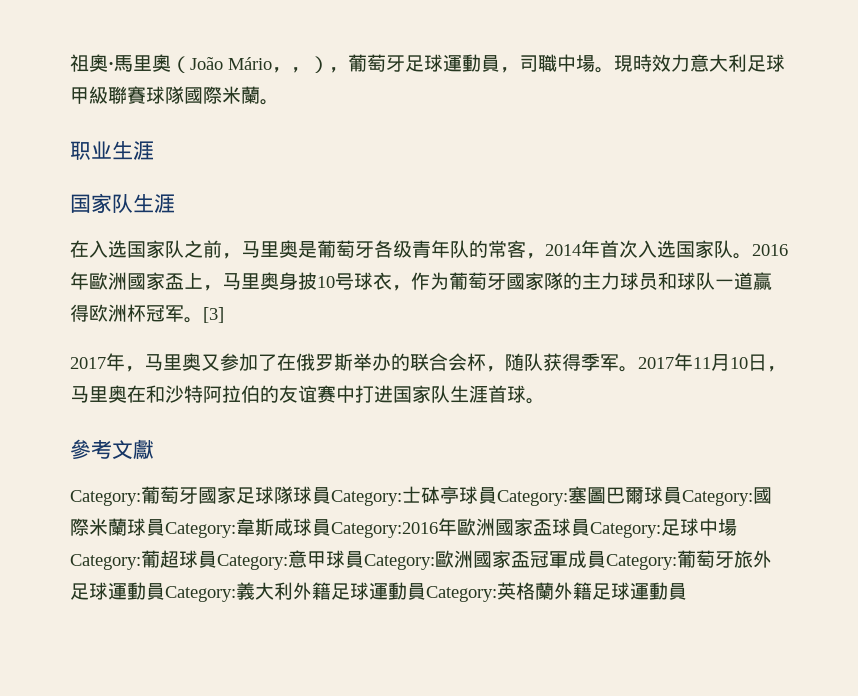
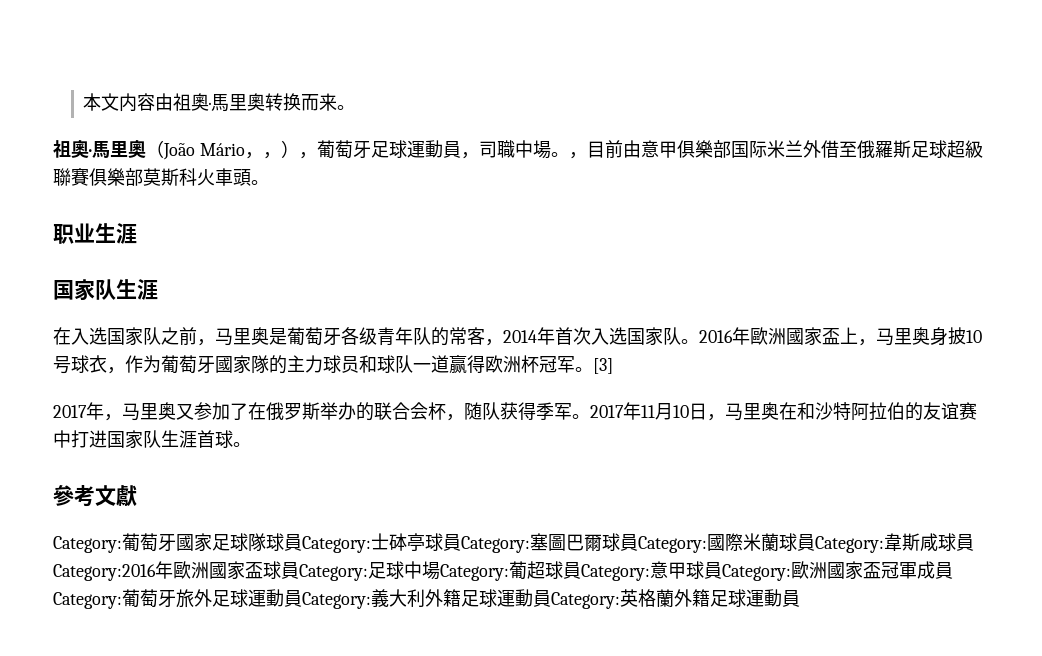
(70, 63) none -> [83,93,356,112] 本文内容由祖奧·馬里奧转换而来。 //
[614,54,785,72] [70,86,260,104] 現時效力意大利足球甲級聯賽球隊國際米蘭 -> [568,140,983,159] [53,168,251,186] ，目前由意甲俱樂部国际米兰外借至俄羅斯足球超級聯賽俱樂部莫斯科火車頭

